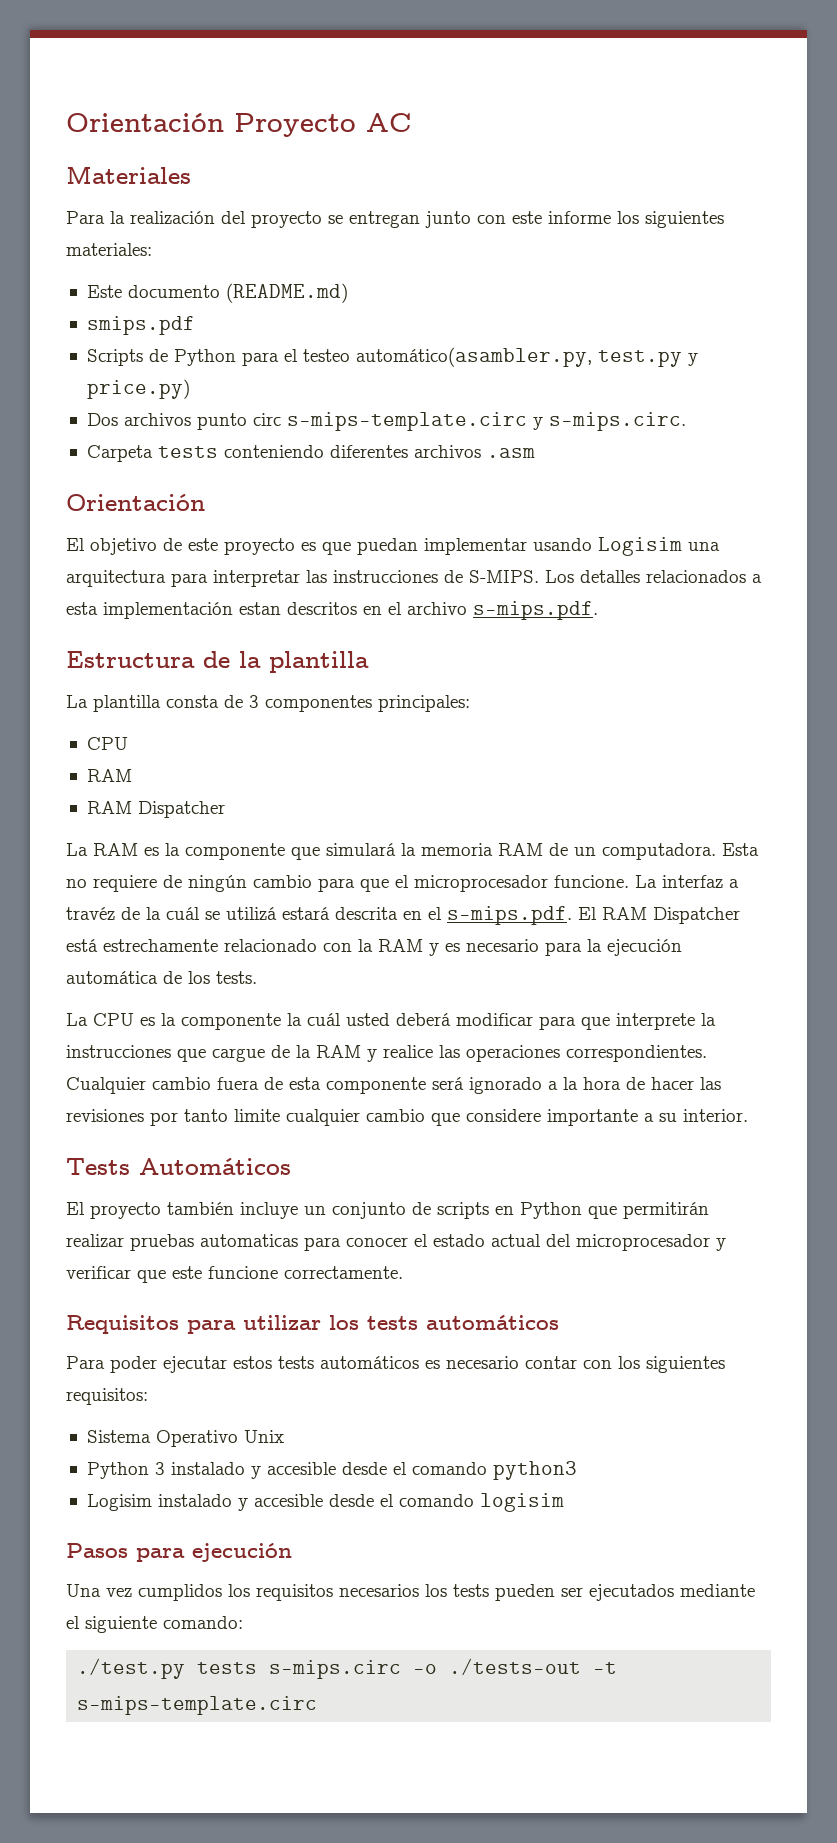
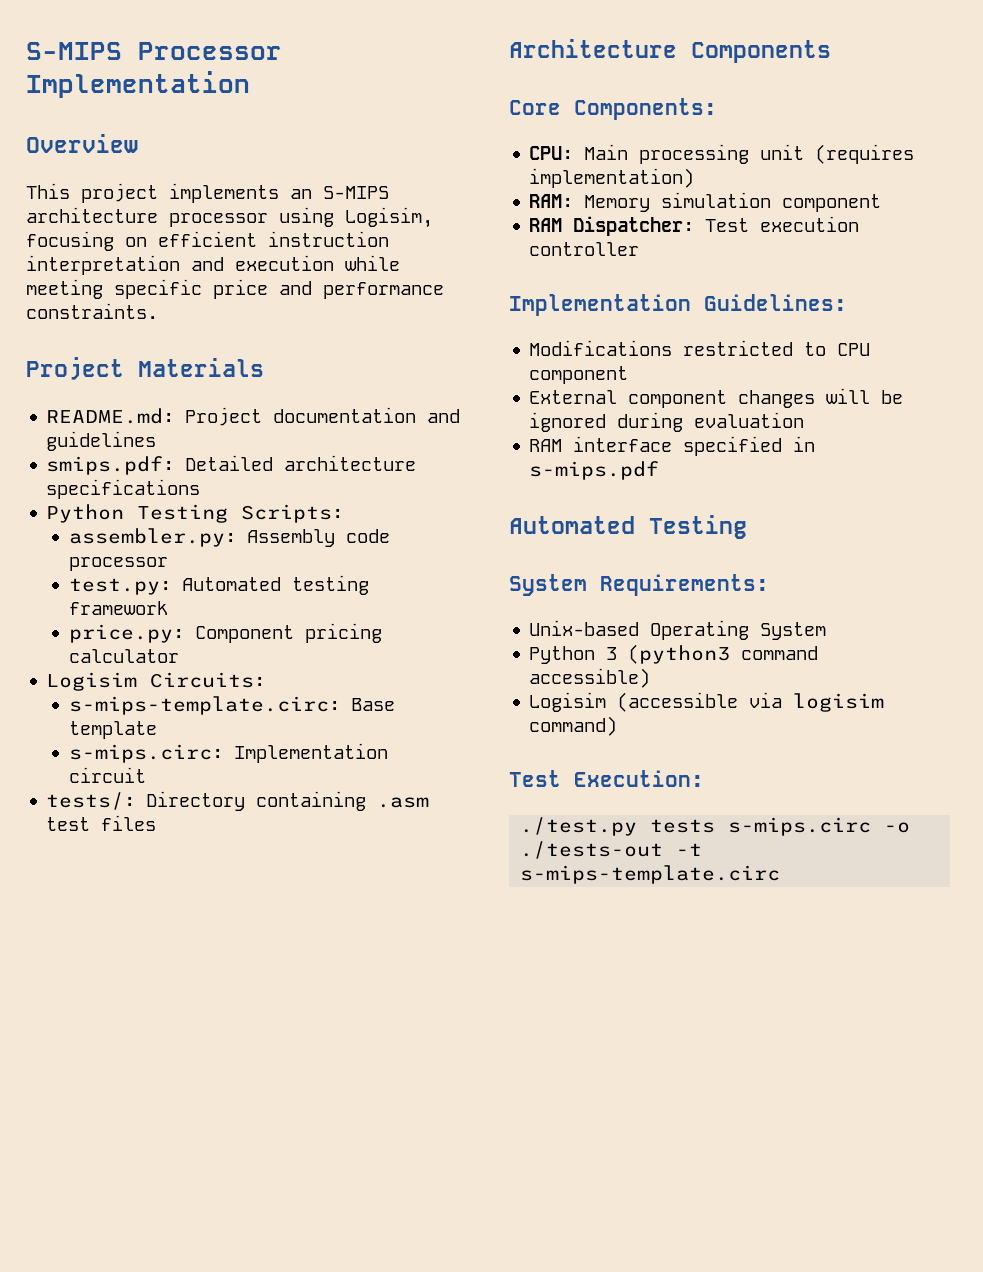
[66,113,411,137] [66,166,191,184] [66,211,724,228] [66,243,152,256] [86,283,348,303] [86,316,195,335] [86,347,698,367] [86,379,190,399] [86,412,686,431] [86,445,535,462] [66,494,205,511] [66,537,720,556] [66,570,762,587] [66,601,598,620] [66,651,369,673] [66,695,470,712] [86,737,128,750] [86,769,132,782] [86,801,225,818] [66,843,759,860] [66,875,739,892] [66,906,740,925] [66,939,682,956] [66,971,257,984] [66,1013,716,1030] [66,1045,707,1062] [66,1077,721,1094] [66,1109,748,1126] [66,1158,291,1175] [66,1202,709,1219] [66,1234,726,1251] [66,1266,403,1283] [66,1315,559,1334] [66,1356,725,1373] [66,1388,148,1405] [86,1430,284,1447] [86,1461,577,1480] [86,1493,564,1512] [66,1543,292,1562] [66,1584,755,1601] [66,1616,243,1633] Orientación Proyecto AC // Materiales // Para la realización del proyecto se entregan junto con este informe los siguientes materiales: // Este documento (README.md) // smips.pdf // Scripts de Python para el testeo automático(asambler.py, test.py y price.py) // Dos archivos punto circ s-mips-template.circ y s-mips.circ. // Carpeta tests conteniendo diferentes archivos .asm // Orientación // El objetivo de este proyecto es que puedan implementar usando Logisim una arquitectura para interpretar las instrucciones de S-MIPS. Los detalles relacionados a esta implementación estan descritos en el archivo s-mips.pdf. // Estructura de la plantilla // La plantilla consta de 3 componentes principales: // CPU // RAM // RAM Dispatcher // La RAM es la componente que simulará la memoria RAM de un computadora. Esta no requiere de ningún cambio para que el microprocesador funcione. La interfaz a travéz de la cuál se utilizá estará descrita en el s-mips.pdf. El RAM Dispatcher está estrechamente relacionado con la RAM y es necesario para la ejecución automática de los tests. // La CPU es la componente la cuál usted deberá modificar para que interprete la instrucciones que cargue de la RAM y realice las operaciones correspondientes. Cualquier cambio fuera de esta componente será ignorado a la hora de hacer las revisiones por tanto limite cualquier cambio que considere importante a su interior. // Tests Automáticos // El proyecto también incluye un conjunto de scripts en Python que permitirán realizar pruebas automaticas para conocer el estado actual del microprocesador y verificar que este funcione correctamente. // Requisitos para utilizar los tests automáticos // Para poder ejecutar estos tests automáticos es necesario contar con los siguientes requisitos: // Sistema Operativo Unix // Python 3 instalado y accesible desde el comando python3 // Logisim instalado y accesible desde el comando logisim // Pasos para ejecución // Una vez cumplidos los requisitos necesarios los tests pueden ser ejecutados mediante el siguiente comando: -> [26,42,282,60] [26,71,250,98] [26,134,138,153] [26,183,389,203] [26,207,433,228] [26,231,389,251] [26,255,400,275] [26,279,444,299] [26,303,158,319] [26,357,264,380] [46,407,461,426] [46,431,157,451] [46,455,417,475] [46,479,201,499] [46,504,344,523] [68,528,390,547] [68,557,168,571] [68,575,369,595] [68,601,168,615] [68,623,382,643] [68,649,179,663] [46,672,266,691] [68,696,395,715] [68,721,157,739] [68,743,388,763] [68,767,146,783] [46,791,430,811] [46,815,157,831] [509,39,831,63] [509,98,717,120] [529,144,915,164] [529,168,695,188] [529,192,882,212] [529,216,860,236] [529,242,640,256] [509,294,847,316] [529,340,871,356] [529,366,629,384] [529,388,904,408] [529,412,805,432] [529,436,816,456] [529,461,660,480] [509,515,747,539] [509,574,769,596] [529,620,827,640] [529,644,819,664] [529,668,651,688] [529,692,885,712] [529,716,618,736] [509,770,704,787] S-MIPS Processor Implementation // Overview // This project implements an S-MIPS architecture processor using Logisim, focusing on efficient instruction interpretation and execution while meeting specific price and performance constraints. // Project Materials // README.md: Project documentation and guidelines // smips.pdf: Detailed architecture specifications // Python Testing Scripts: // assembler.py: Assembly code processor // test.py: Automated testing framework // price.py: Component pricing calculator // Logisim Circuits: // s-mips-template.circ: Base template // s-mips.circ: Implementation circuit // tests/: Directory containing .asm test files // Architecture Components // Core Components: // CPU: Main processing unit (requires implementation) // RAM: Memory simulation component // RAM Dispatcher: Test execution controller // Implementation Guidelines: // Modifications restricted to CPU component // External component changes will be ignored during evaluation // RAM interface specified in s-mips.pdf // Automated Testing // System Requirements: // Unix-based Operating System // Python 3 (python3 command accessible) // Logisim (accessible via logisim command) // Test Execution:

